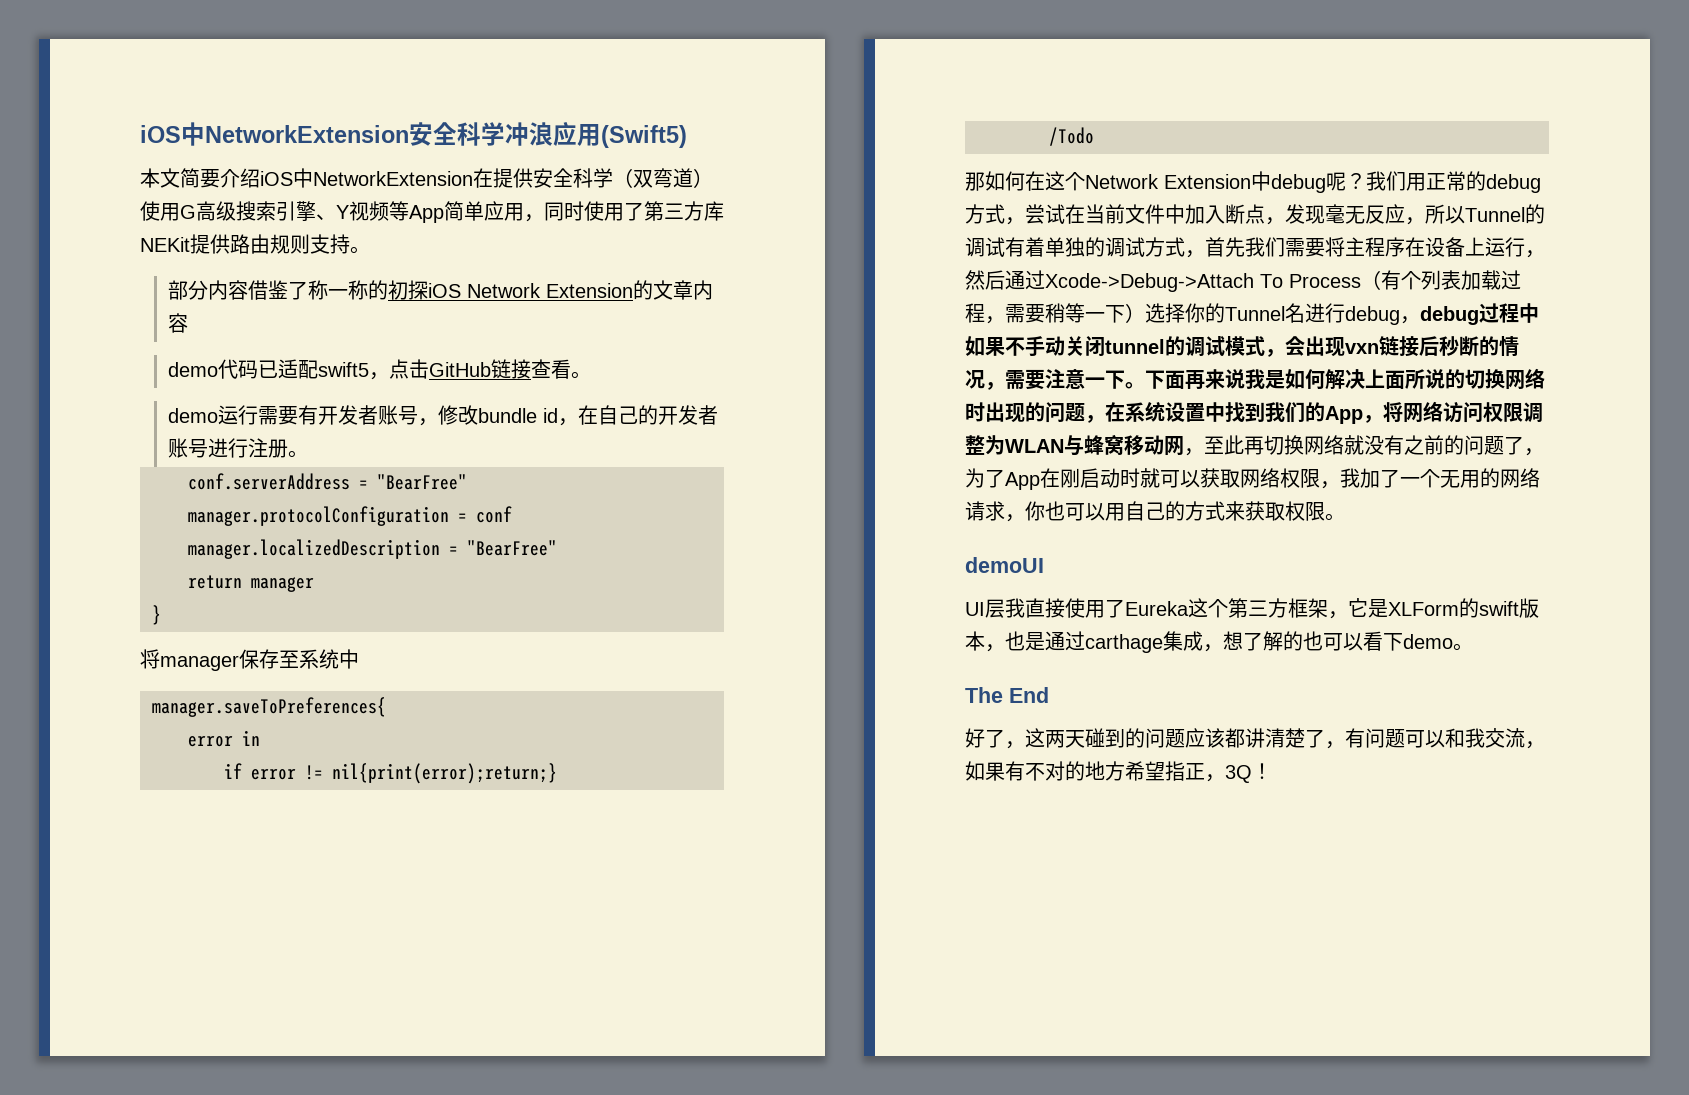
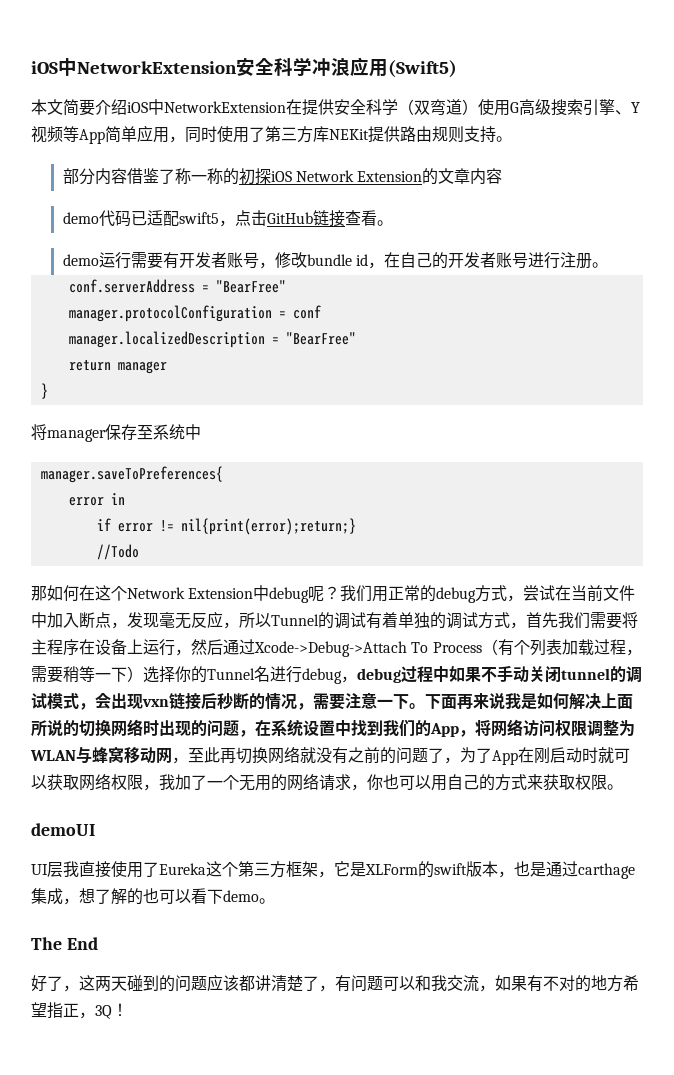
[1049,127,1094,146] /Todo -> [96,544,139,560] //Todo

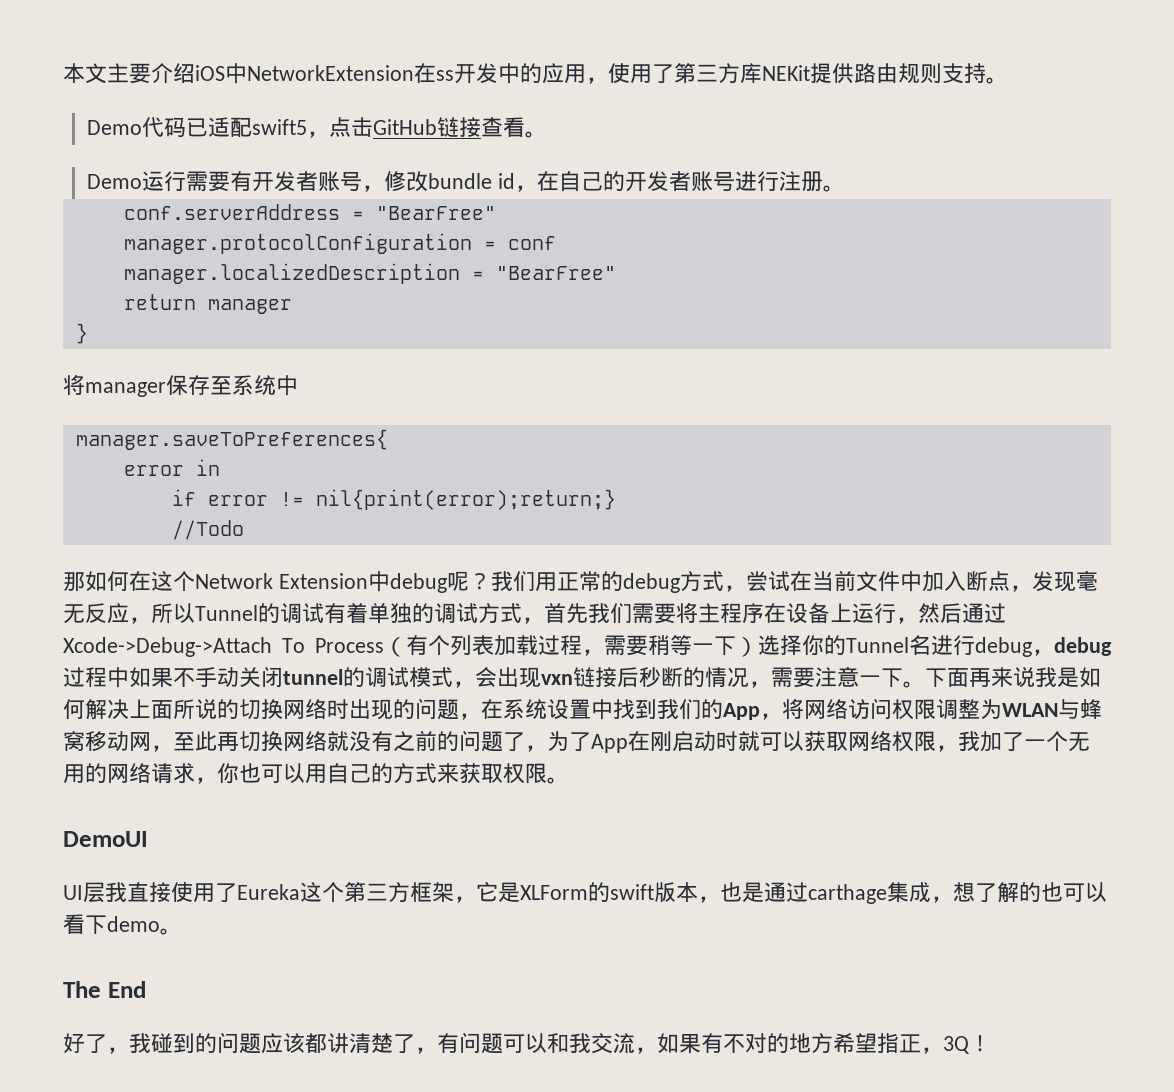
[31,57,457,78] [31,99,79,116] iOS中NetworkExtension安全科学冲浪应用(Swift5) // 本文简 -> [63,63,129,84] 本文主
[302,99,640,116] [31,125,217,144] 提供安全科学（双弯道）使用G高级搜索引擎、Y视频等App简单应用，同时 -> [436,63,608,84] ss开发中的应用，
[62,168,503,185] [62,212,99,224] 部分内容借鉴了称一称的初探iOS Network Extension的文章内容 // demo -> [87,120,143,135] Demo
[62,254,99,266] demo -> [87,174,143,189] Demo
[31,823,95,836] demoUI -> [63,831,148,847] DemoUI
[79,975,127,991] 这两天 -> [129,1033,151,1053] 我

